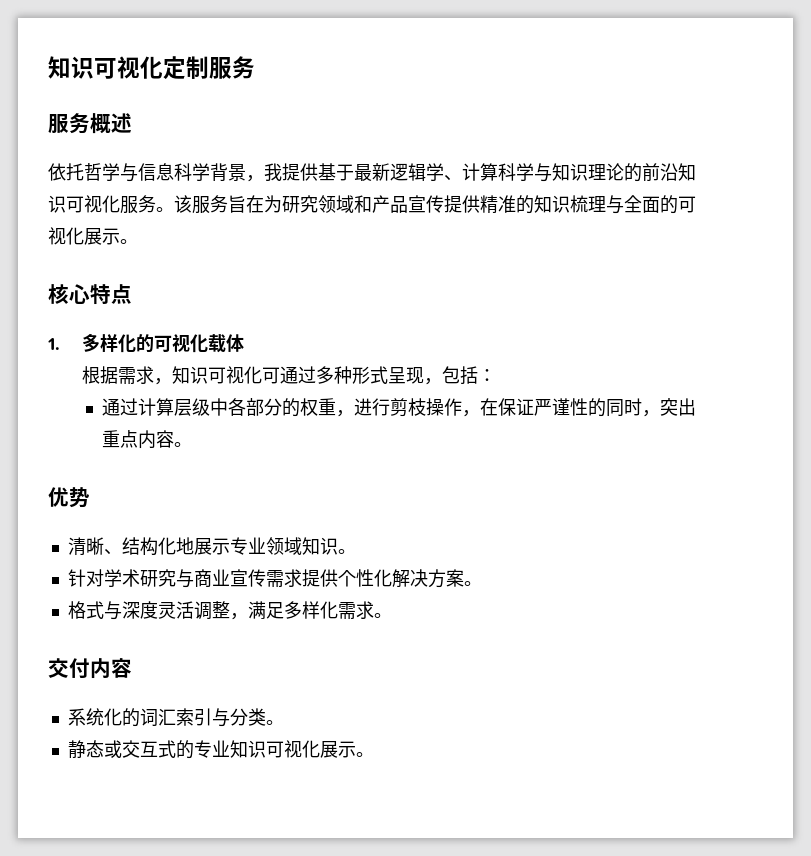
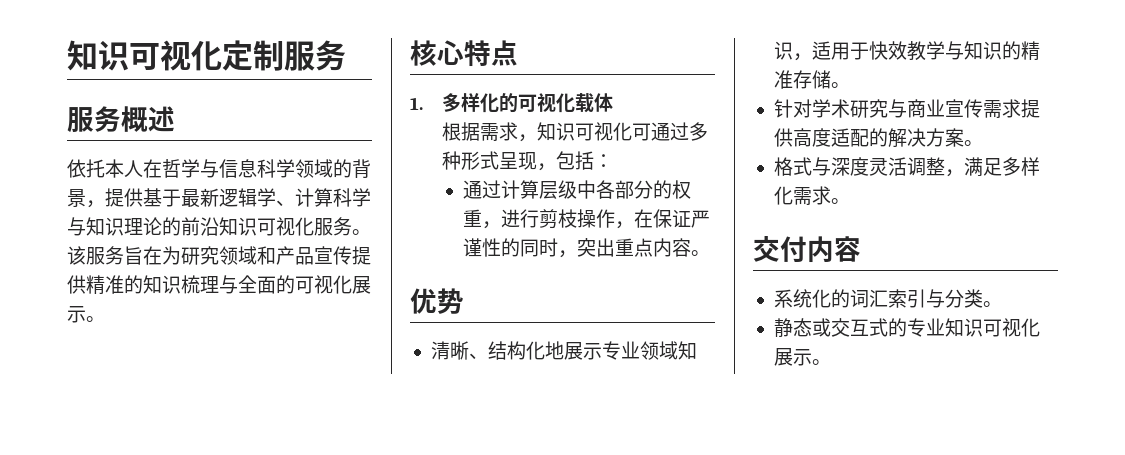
(84, 172) none -> [105,159,162,178] 本人在
[210,163,282,182] 背景，我 -> [295,159,371,178] [67,189,105,208] 领域的背景，
(338, 546) none -> [792,41,1040,61] [773,70,831,89] ，适用于快效教学与知识的精准存储
[337,569,392,587] 个性化 -> [792,128,888,147] 高度适配的

